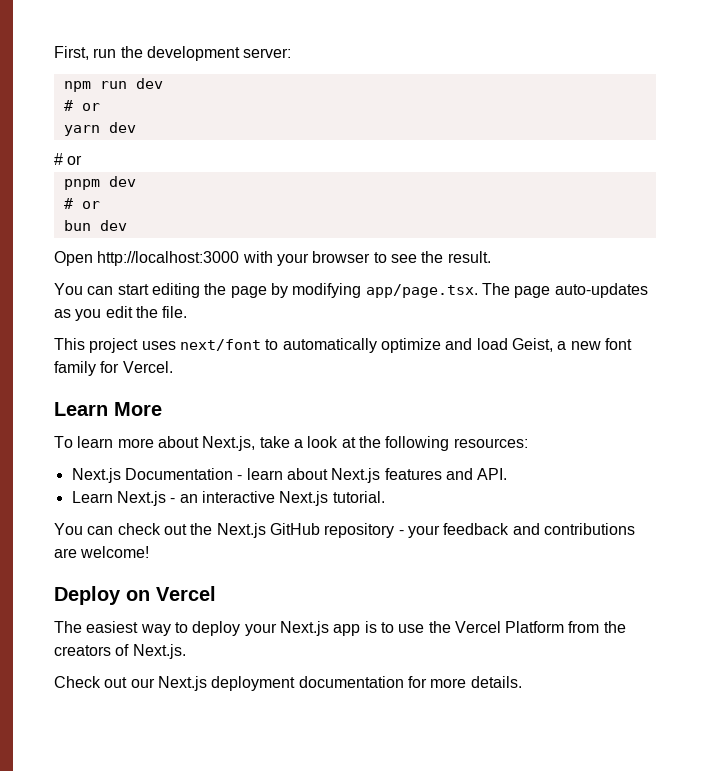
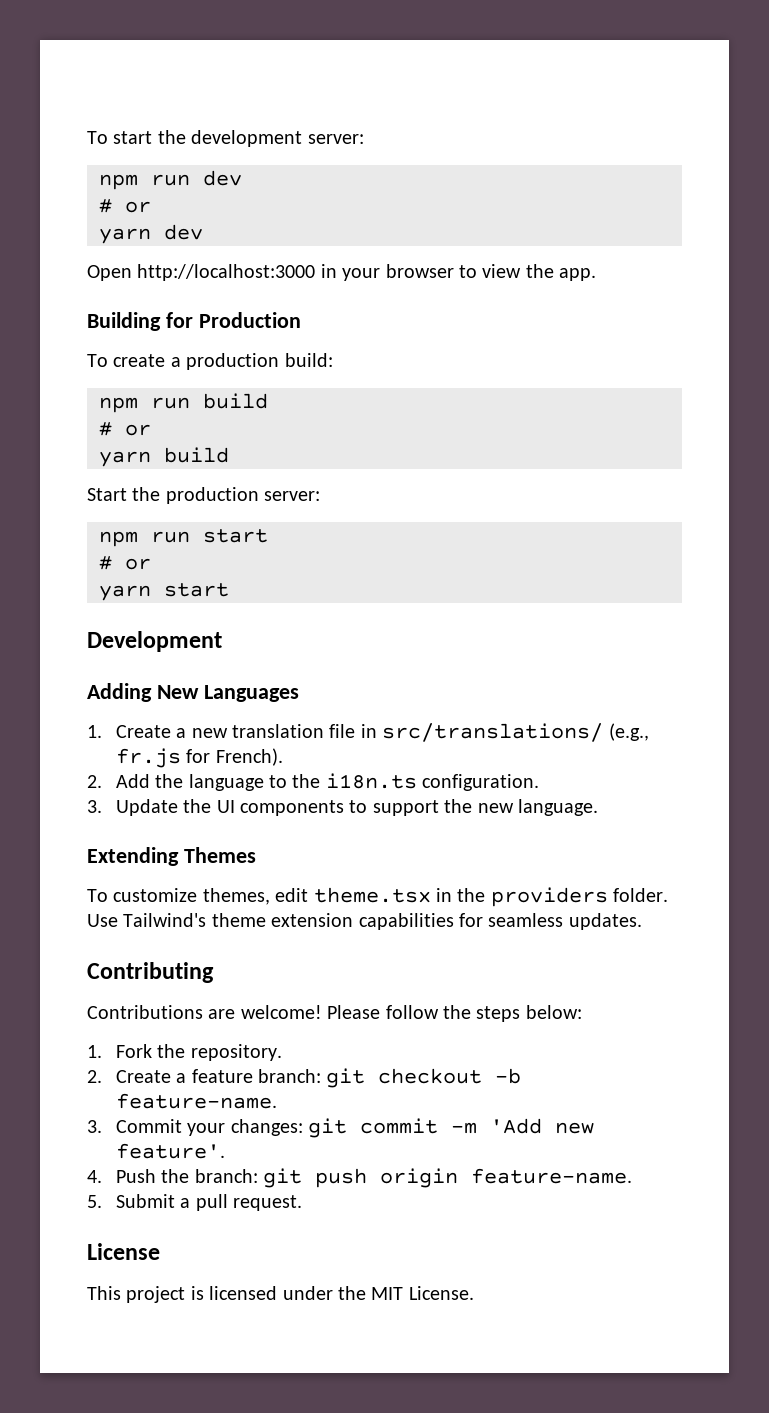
[54,46,117,60] First, run -> [87,131,153,144] To start
[54,153,83,165] [63,176,136,190] [63,198,100,209] [63,220,127,231] [54,251,491,266] [54,283,648,298] [54,306,188,321] [54,338,632,353] [54,361,173,376] [54,402,162,416] [54,436,528,451] [71,468,508,483] [71,491,385,506] [54,523,635,538] [54,546,150,558] [54,586,216,605] [54,621,626,636] [54,644,186,659] [54,676,522,691] # or // pnpm dev // # or // bun dev // Open http://localhost:3000 with your browser to see the result. // You can start editing the page by modifying app/page.tsx. The page auto-updates as you edit the file. // This project uses next/font to automatically optimize and load Geist, a new font family for Vercel. // Learn More // To learn more about Next.js, take a look at the following resources: // Next.js Documentation - learn about Next.js features and API. // Learn Next.js - an interactive Next.js tutorial. // You can check out the Next.js GitHub repository - your feedback and contributions are welcome! // Deploy on Vercel // The easiest way to deploy your Next.js app is to use the Vercel Platform from the creators of Next.js. // Check out our Next.js deployment documentation for more details. -> [87,264,597,281] [87,312,301,331] [87,353,333,370] [99,393,268,413] [99,422,151,436] [99,447,229,467] [87,487,321,504] [99,529,268,547] [99,556,151,570] [99,583,229,601] [87,631,222,652] [87,683,299,702] [87,723,649,742] [115,748,283,768] [87,773,540,791] [87,799,598,816] [87,847,256,866] [87,887,669,907] [87,913,642,930] [87,962,214,983] [87,1005,582,1022] [87,1044,282,1061] [87,1068,522,1088] [115,1093,277,1109] [87,1118,594,1138] [115,1143,225,1159] [87,1168,632,1188] [87,1194,302,1211] [87,1243,160,1260] [87,1286,474,1303] Open http://localhost:3000 in your browser to view the app. // Building for Production // To create a production build: // npm run build // # or // yarn build // Start the production server: // npm run start // # or // yarn start // Development // Adding New Languages // 1. Create a new translation file in src/translations/ (e.g., fr.js for French). // 2. Add the language to the i18n.ts configuration. // 3. Update the UI components to support the new language. // Extending Themes // To customize themes, edit theme.tsx in the providers folder. Use Tailwind's theme extension capabilities for seamless updates. // Contributing // Contributions are welcome! Please follow the steps below: // 1. Fork the repository. // 2. Create a feature branch: git checkout -b feature-name. // 3. Commit your changes: git commit -m 'Add new feature'. // 4. Push the branch: git push origin feature-name. // 5. Submit a pull request. // License // This project is licensed under the MIT License.

